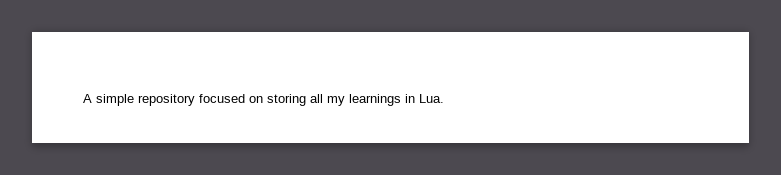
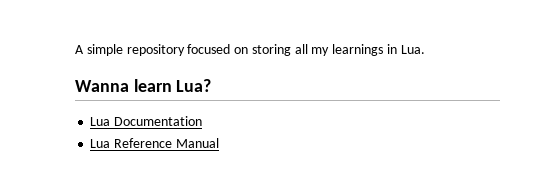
(444, 98) none -> [75,79,212,92] [90,116,203,126] [90,138,219,148] // Wanna learn Lua? // Lua Documentation // Lua Reference Manual

